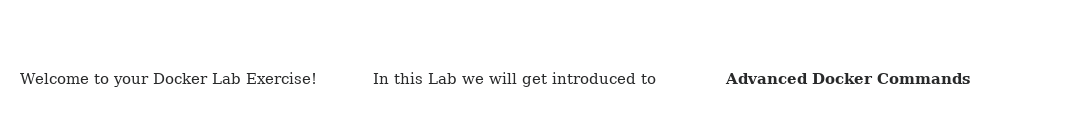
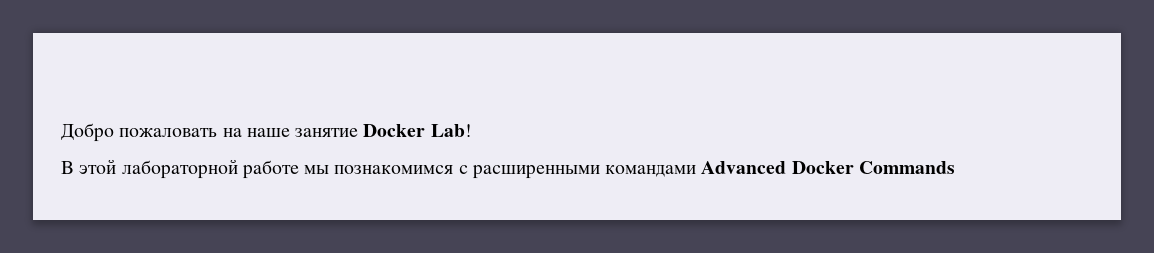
[20,72,317,87] [373,72,656,87] Welcome to your Docker Lab Exercise! // In this Lab we will get introduced to -> [61,123,472,142] [61,159,697,179] Добро пожаловать на наше занятие Docker Lab! // В этой лабораторной работе мы познакомимся с расширенными командами

